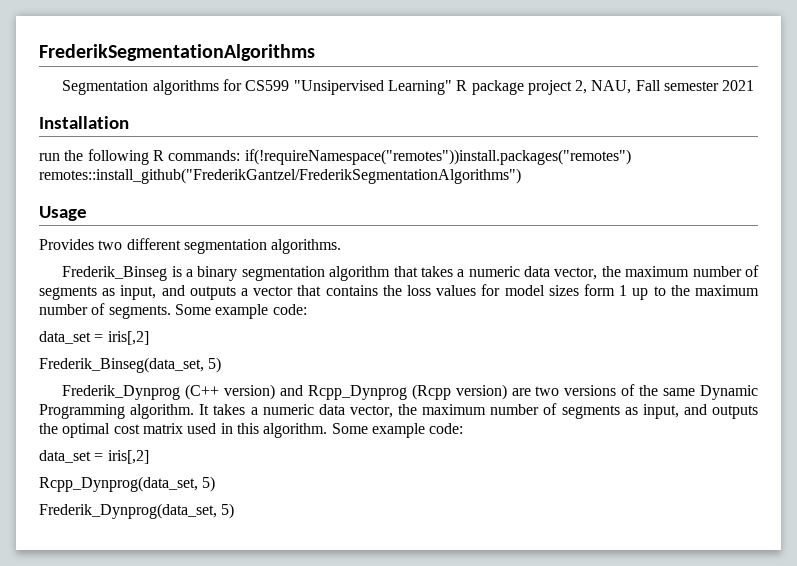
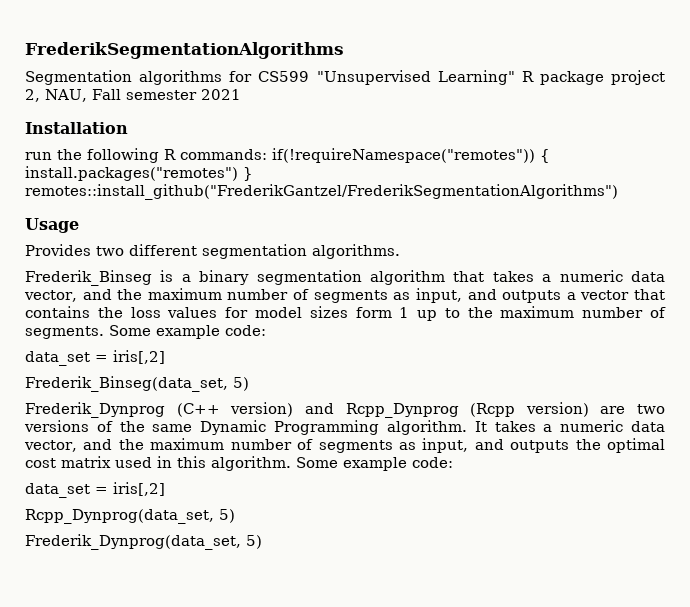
[293,80,384,95] "Unsipervised -> [316,70,431,85] "Unsupervised
[244,149,631,165] if(!requireNamespace("remotes"))install.packages("remotes") -> [272,148,550,163] [25,166,253,181] if(!requireNamespace("remotes")) { install.packages("remotes") }
(598, 273) none -> [82,289,112,300] and
(393, 411) none -> [83,439,113,450] and

